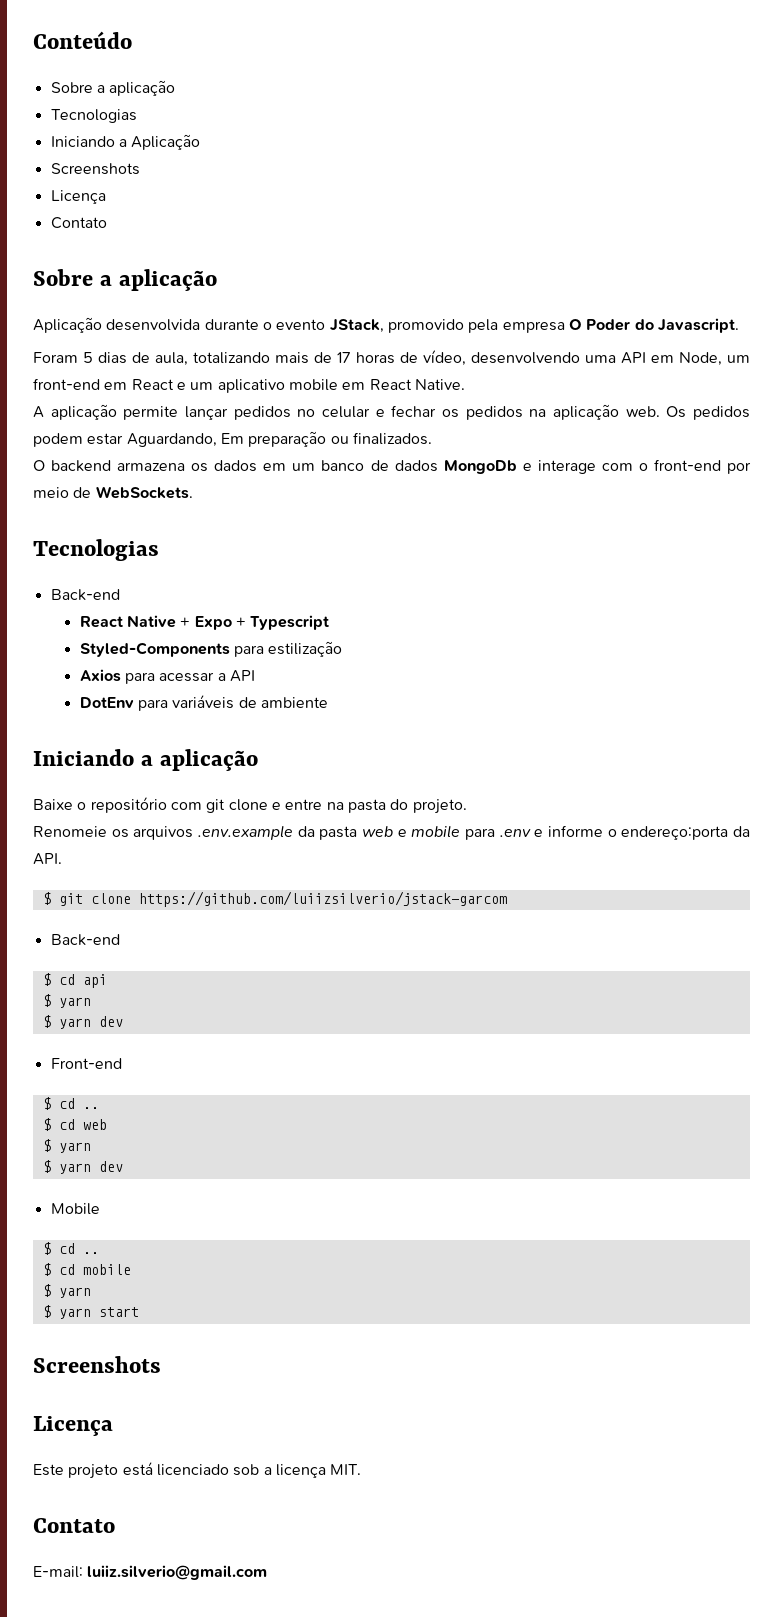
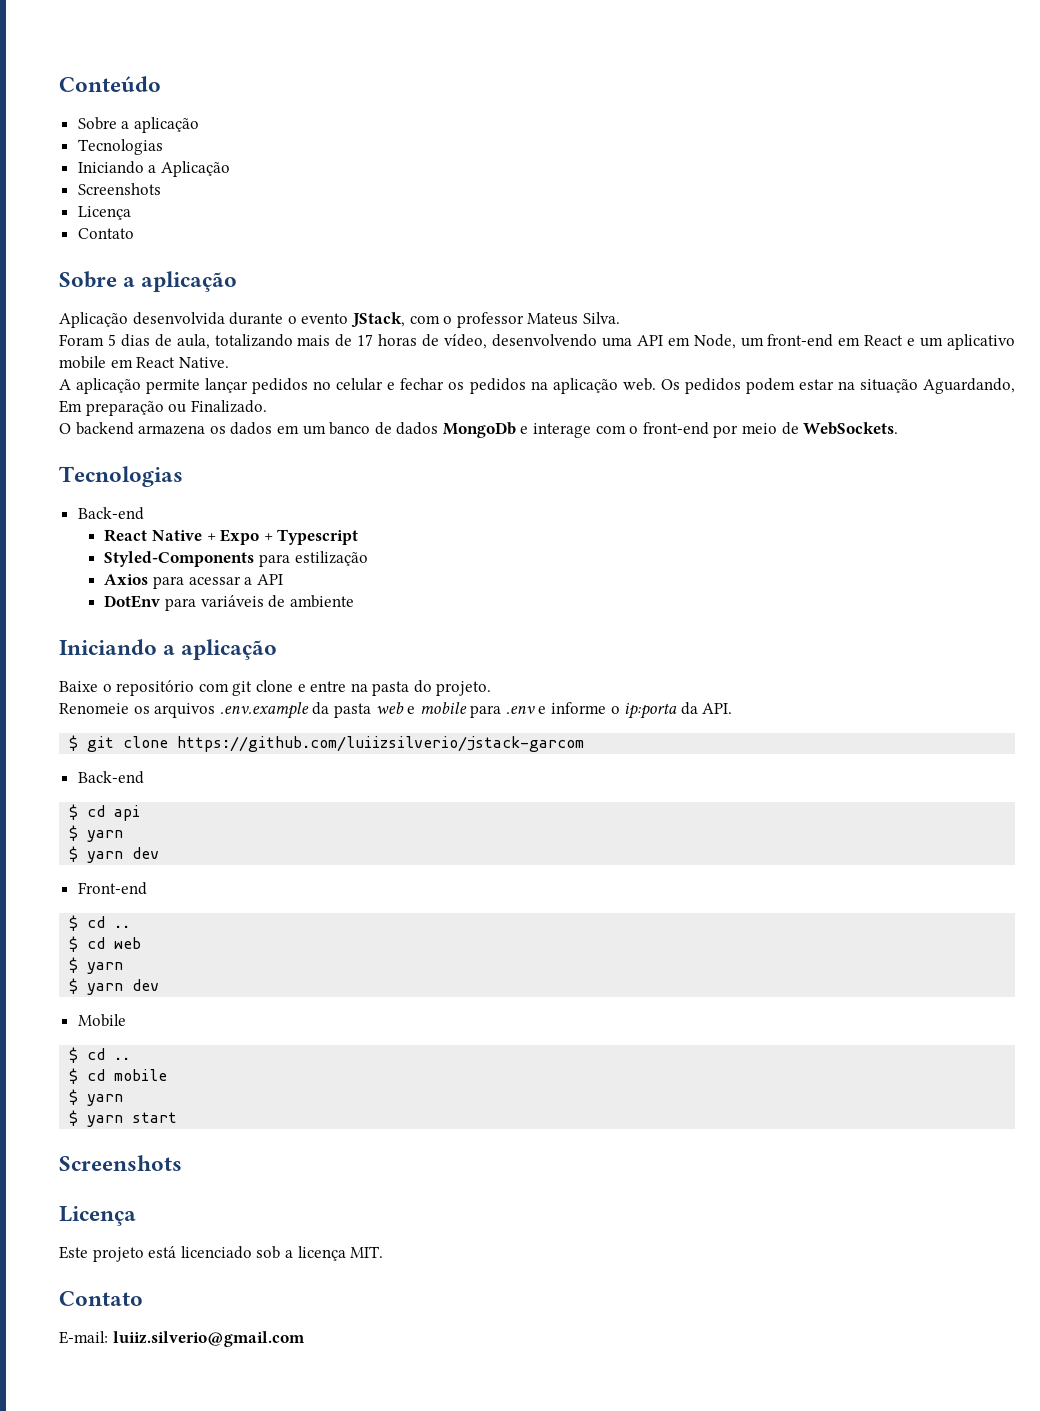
[387,318,739,333] promovido pela empresa O Poder do Javascript. -> [409,312,620,328] com o professor Mateus Silva.
(124, 439) none -> [837,379,918,393] na situação
[352,432,432,445] finalizados. -> [190,400,267,413] Finalizado.
[621,826,729,840] endereço:porta -> [624,703,678,719] ip:porta

